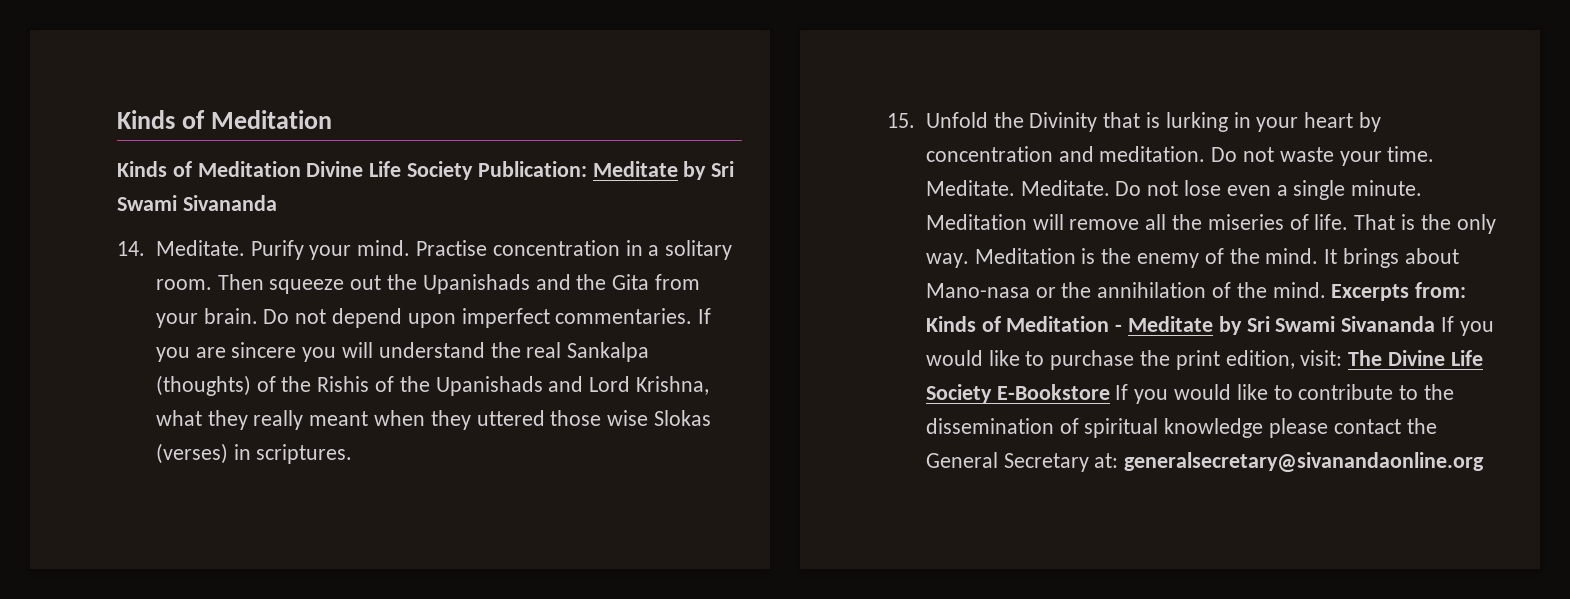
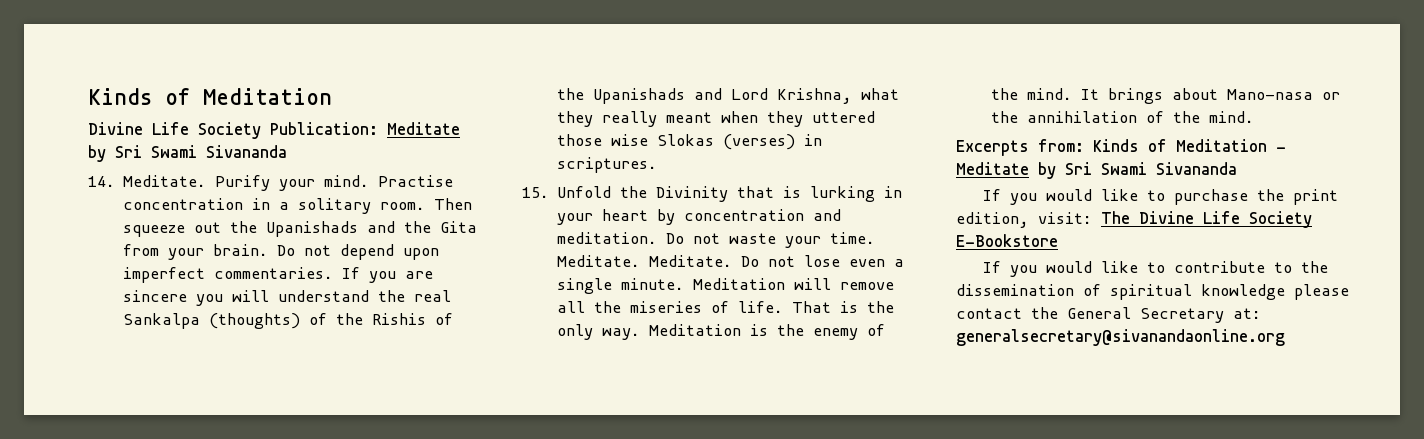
[117,161,301,177] Kinds of Meditation -> (332, 96) none
(1326, 290) none -> (1255, 117) //
(1436, 324) none -> (1237, 168) //
(1110, 392) none -> (1058, 240) //

